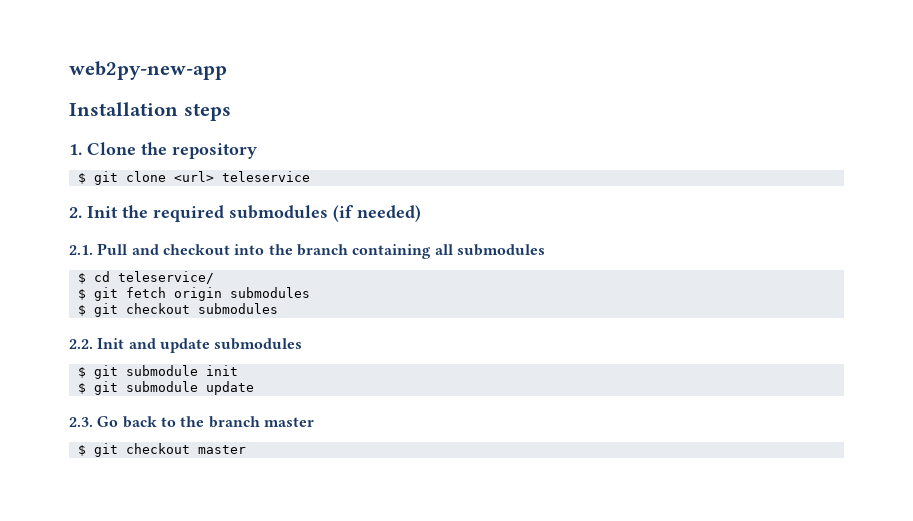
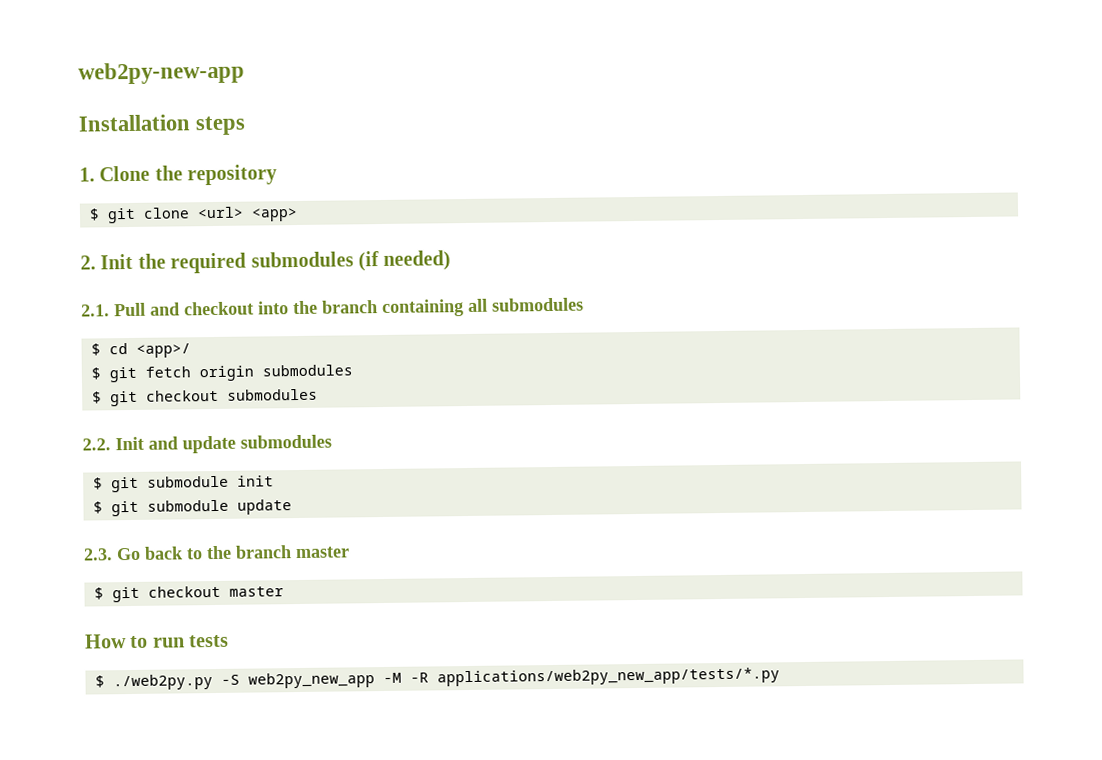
[221,171,310,182] teleservice -> [250,208,298,222] <app>
[117,271,214,284] teleservice/ -> [135,343,191,358] <app>/
(246, 449) none -> [84,634,230,649] [94,667,780,691] // How to run tests // $ ./web2py.py -S web2py_new_app -M -R applications/web2py_new_app/tests/*.py

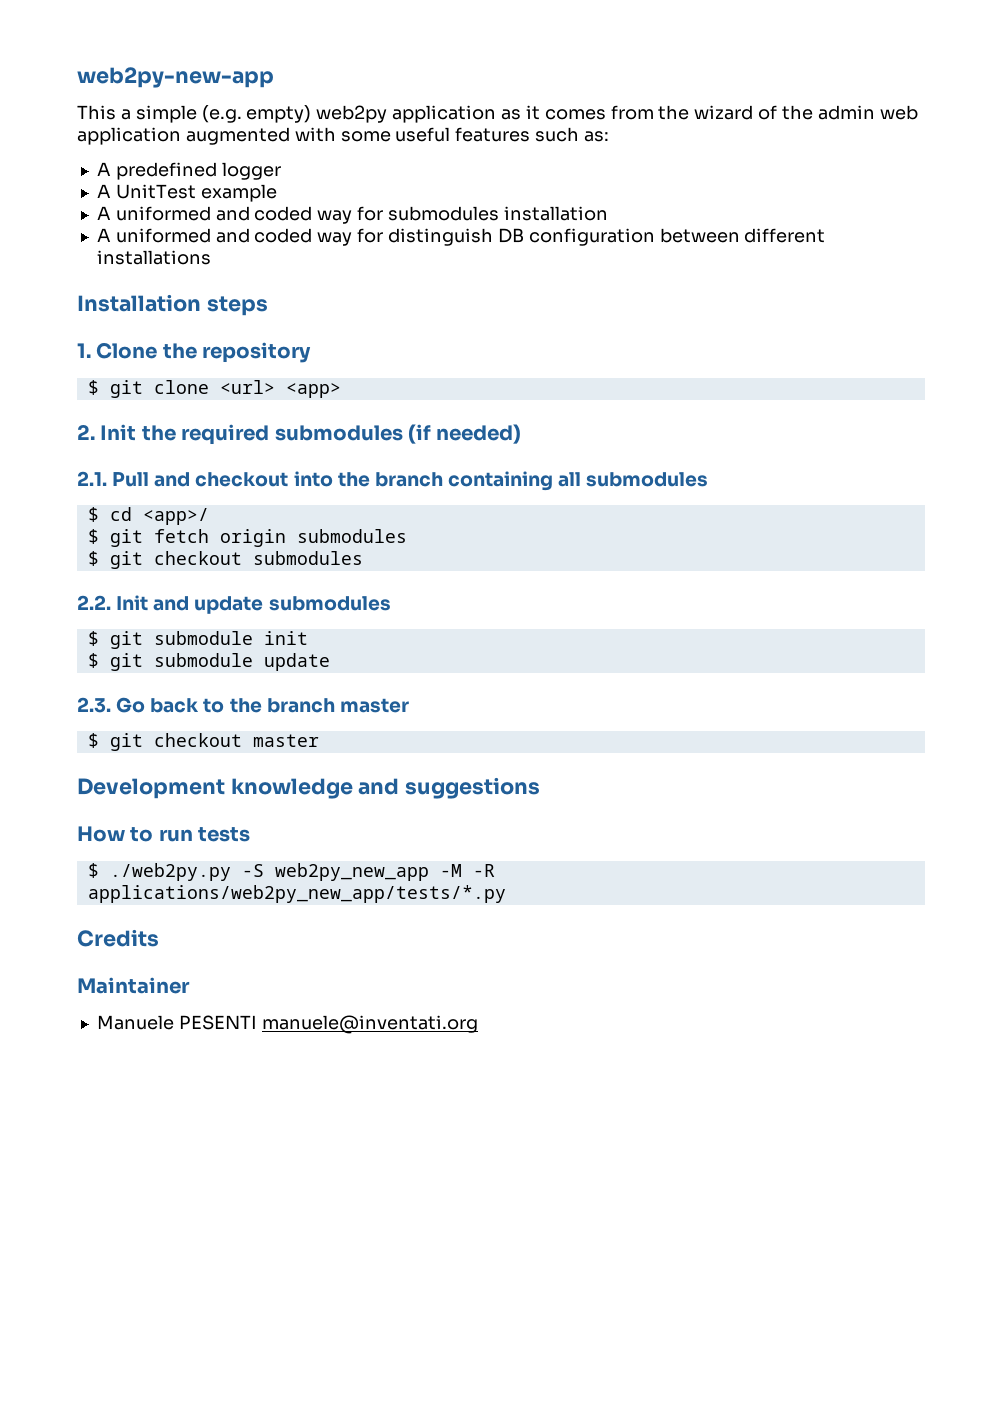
(245, 73) none -> [77,105,918,123] [77,127,610,145] [96,162,281,180] [96,184,277,202] [96,206,608,224] [96,228,826,246] [96,250,211,265] // This a simple (e.g. empty) web2py application as it comes from the wizard of the admin web application augmented with some useful features such as: // A predefined logger // A UnitTest example // A uniformed and coded way for submodules installation // A uniformed and coded way for distinguish DB configuration between different installations
(284, 591) none -> [77,777,541,799] // Development knowledge and suggestions
(780, 677) none -> [77,929,159,947] [77,977,190,994] [96,1015,478,1034] // Credits // Maintainer // Manuele PESENTI manuele@inventati.org

